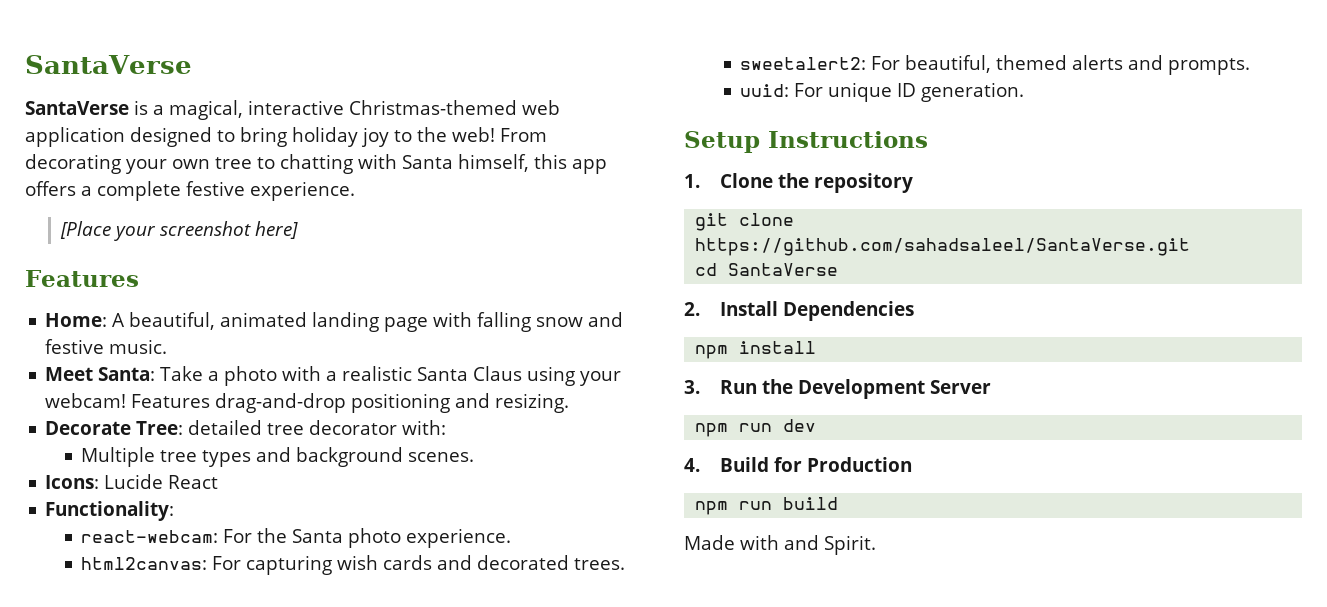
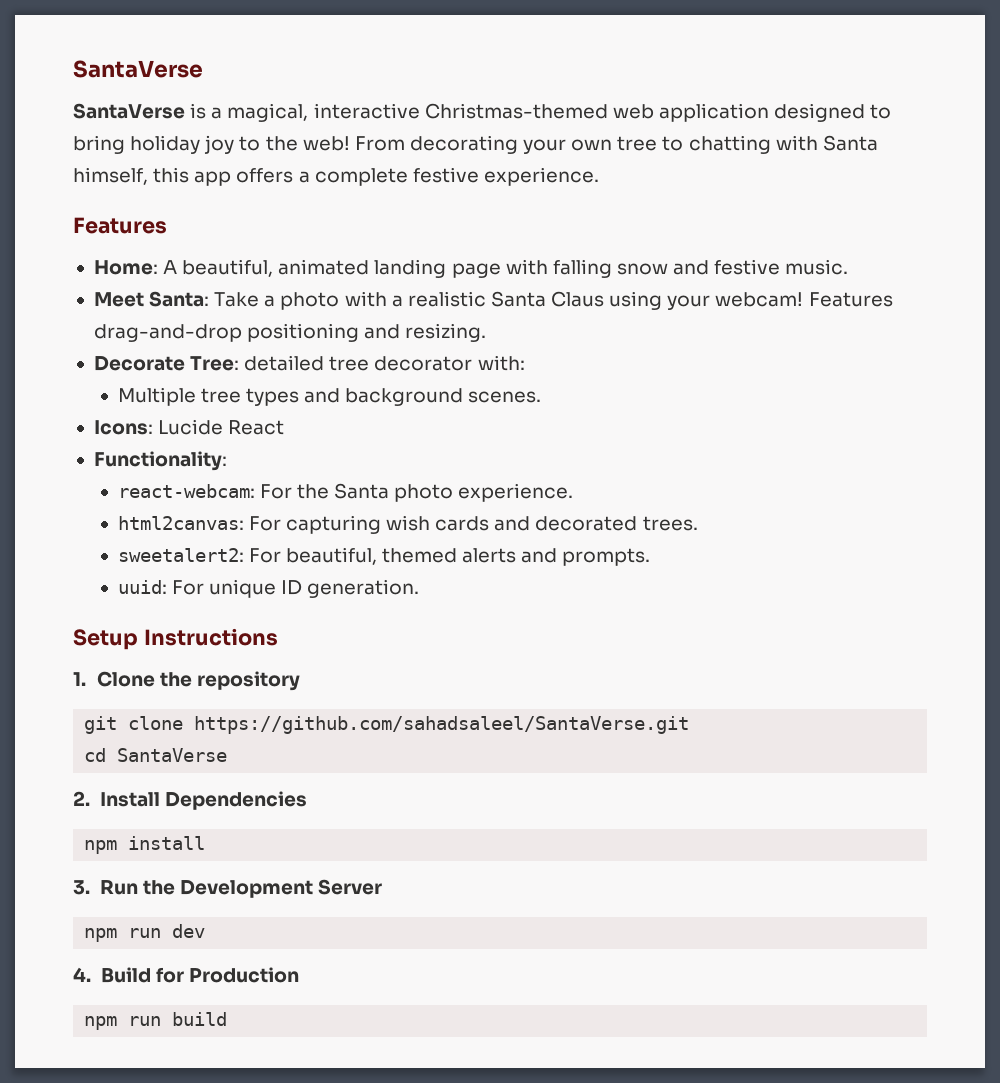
[60,221,299,241] // [Place your screenshot here] -> (599, 176) none
[684,535,876,555] // Made with and Spirit. -> (228, 1019) none

